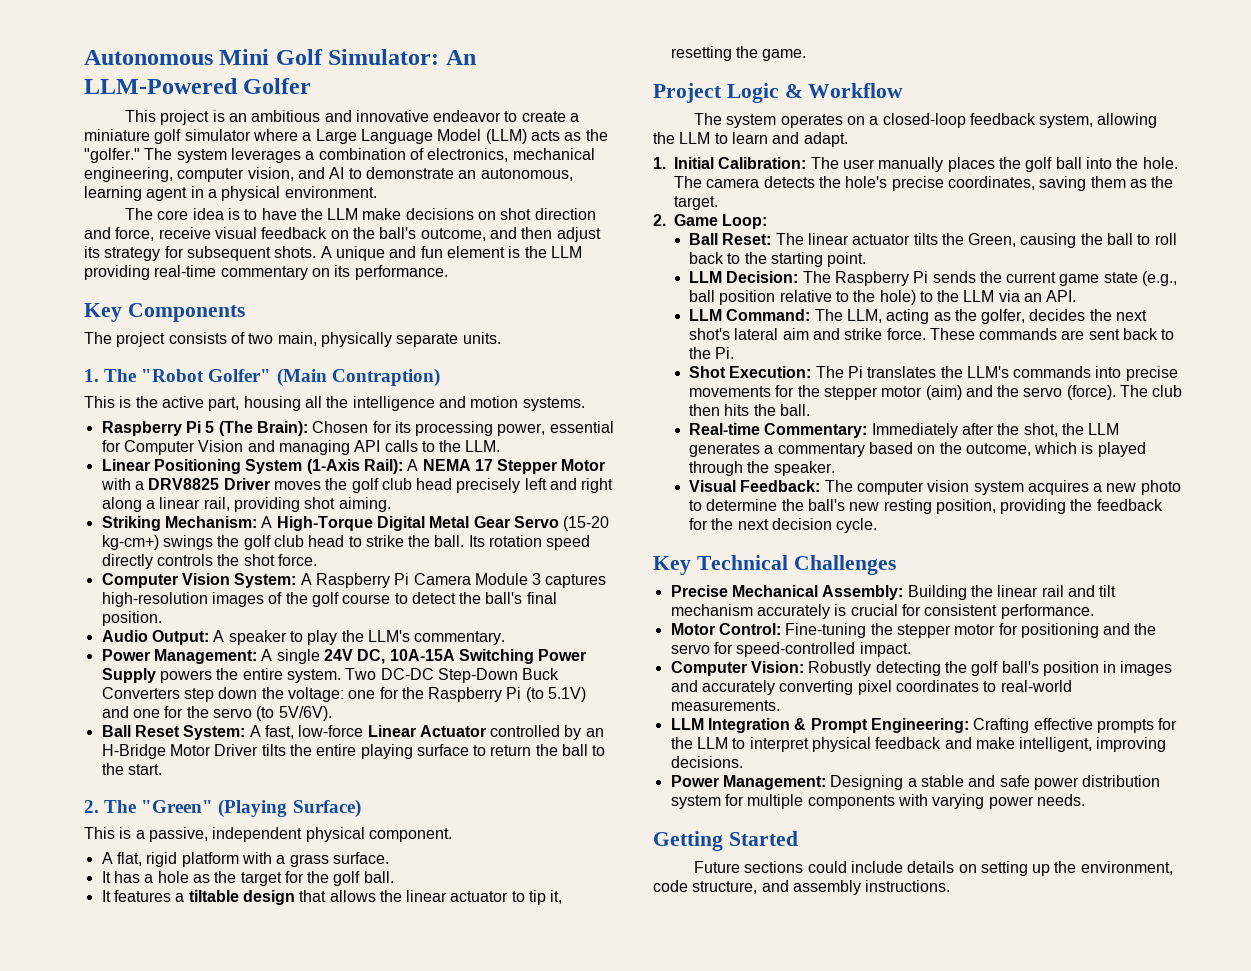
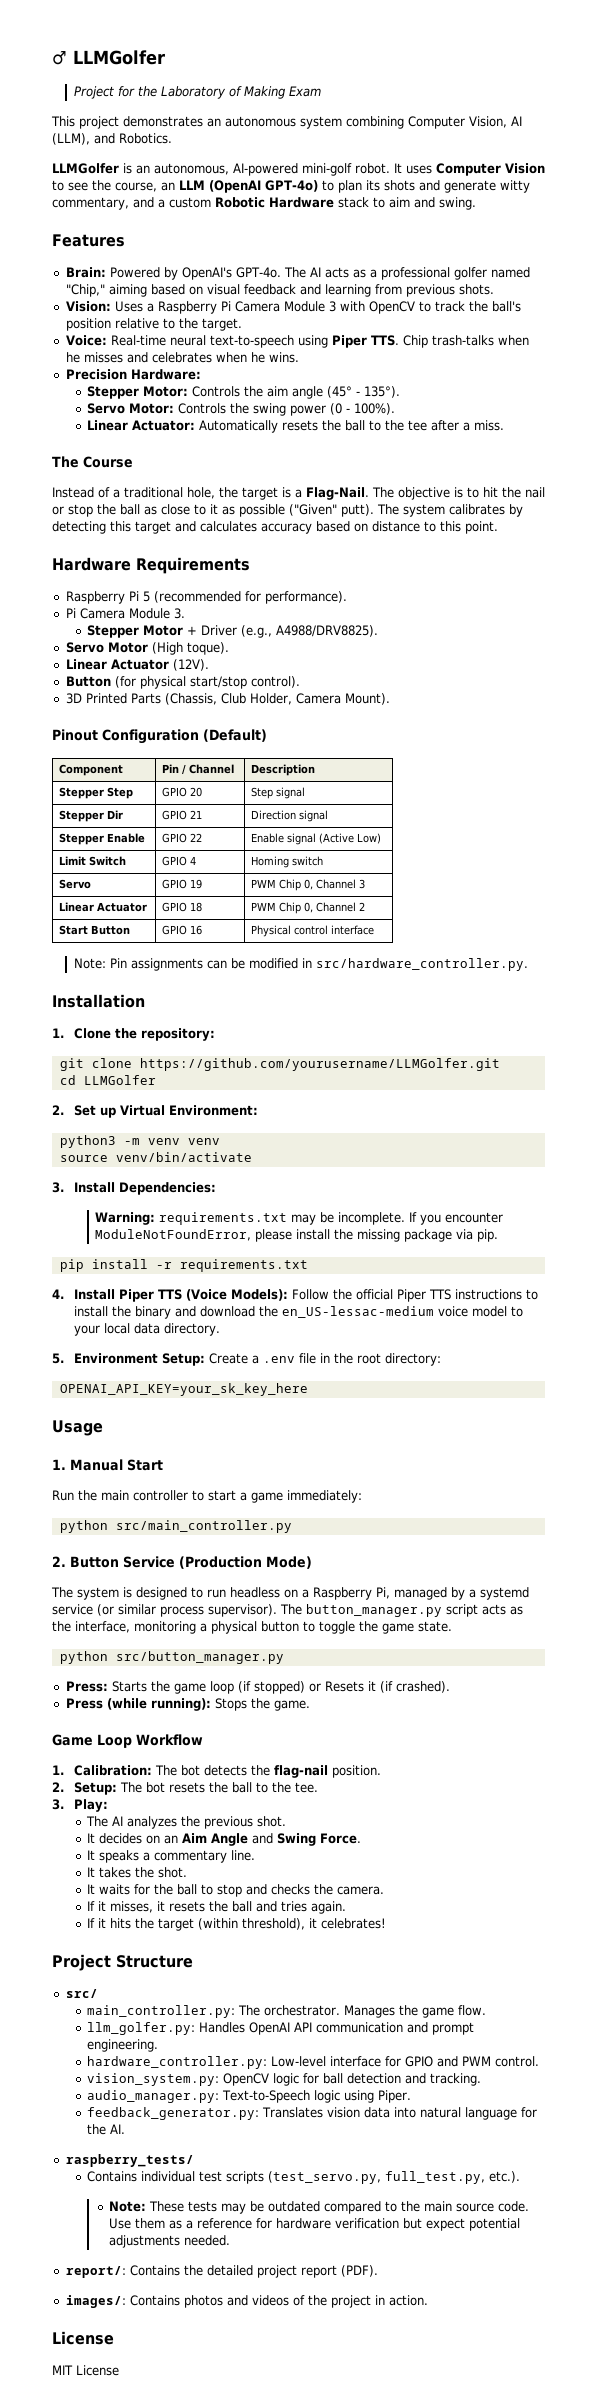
[84,49,476,65] [84,78,312,94] [124,110,580,125] [84,129,608,144] [84,148,595,163] [84,167,573,182] [84,186,377,201] [124,208,596,220] [84,227,601,242] [84,246,582,261] [84,265,448,280] [84,303,245,322] [84,332,501,347] [84,368,440,387] [84,396,585,411] [101,421,614,436] [101,440,501,455] [101,459,606,474] [100,478,614,493] [101,497,391,512] [101,516,610,531] [101,535,591,550] [101,554,317,569] [101,573,312,588] Autonomous Mini Golf Simulator: An LLM-Powered Golfer // This project is an ambitious and innovative endeavor to create a miniature golf simulator where a Large Language Model (LLM) acts as the "golfer." The system leverages a combination of electronics, mechanical engineering, computer vision, and AI to demonstrate an autonomous, learning agent in a physical environment. // The core idea is to have the LLM make decisions on shot direction and force, receive visual feedback on the ball's outcome, and then adjust its strategy for subsequent shots. A unique and fun element is the LLM providing real-time commentary on its performance. // Key Components // The project consists of two main, physically separate units. // 1. The "Robot Golfer" (Main Contraption) // This is the active part, housing all the intelligence and motion systems. // Raspberry Pi 5 (The Brain): Chosen for its processing power, essential for Computer Vision and managing API calls to the LLM. // Linear Positioning System (1-Axis Rail): A NEMA 17 Stepper Motor with a DRV8825 Driver moves the golf club head precisely left and right along a linear rail, providing shot aiming. // Striking Mechanism: A High-Torque Digital Metal Gear Servo (15-20 kg-cm+) swings the golf club head to strike the ball. Its rotation speed directly controls the shot force. // Computer Vision System: A -> [52,50,165,65] [73,86,321,99] [51,116,522,129] [52,133,172,145] [52,163,545,176] [52,180,530,193] [52,197,476,210] [52,234,125,247] [65,267,530,280] [65,284,494,297] [65,301,154,312] ♂ LLMGolfer // Project for the Laboratory of Making Exam // This project demonstrates an autonomous system combining Computer Vision, AI (LLM), and Robotics. // LLMGolfer is an autonomous, AI-powered mini-golf robot. It uses Computer Vision to see the course, an LLM (OpenAI GPT-4o) to plan its shots and generate witty commentary, and a custom Robotic Hardware stack to aim and swing. // Features // Brain: Powered by OpenAI's GPT-4o. The AI acts as a professional golfer named "Chip," aiming based on visual feedback and learning from previous shots. // Vision: Uses a
[545,574,607,588] [101,592,557,607] [101,611,162,626] [101,630,506,645] [101,649,587,664] [101,668,560,683] [101,687,587,702] [101,706,332,721] [101,725,604,740] [101,744,606,759] [101,763,162,775] [84,799,361,818] [84,827,452,842] [101,852,389,867] [101,871,394,886] [101,890,563,905] [670,46,807,61] [653,83,904,103] [693,113,1158,128] [653,132,848,147] [653,157,1178,172] [674,176,1174,191] [674,196,718,210] [653,214,768,229] [688,233,1177,248] [688,252,867,267] [688,271,1178,286] [688,290,1077,305] [688,309,1148,324] [688,328,1175,340] [688,347,735,359] [688,366,1178,381] [688,385,1183,400] [688,404,810,416] [688,423,1120,438] [688,442,1146,457] [688,461,835,476] [688,480,1181,495] [688,499,1163,514] [688,518,878,533] [653,555,896,575] [670,585,1117,600] [670,604,1094,619] [670,623,1157,638] [670,642,911,657] [670,661,1173,676] [670,680,1072,695] [670,700,780,711] [670,718,1178,733] [670,737,1167,752] [670,756,743,768] [670,775,1161,790] [670,794,1085,809] [653,831,798,851] [693,861,1173,876] [653,880,951,895] captures high-resolution images of the golf course to detect the ball's final position. // Audio Output: A speaker to play the LLM's commentary. // Power Management: A single 24V DC, 10A-15A Switching Power Supply powers the entire system. Two DC-DC Step-Down Buck Converters step down the voltage: one for the Raspberry Pi (to 5.1V) and one for the servo (to 5V/6V). // Ball Reset System: A fast, low-force Linear Actuator controlled by an H-Bridge Motor Driver tilts the entire playing surface to return the ball to the start. // 2. The "Green" (Playing Surface) // This is a passive, independent physical component. // A flat, rigid platform with a grass surface. // It has a hole as the target for the golf ball. // It features a tiltable design that allows the linear actuator to tip it, resetting the game. // Project Logic & Workflow // The system operates on a closed-loop feedback system, allowing the LLM to learn and adapt. // 1. Initial Calibration: The user manually places the golf ball into the hole. The camera detects the hole's precise coordinates, saving them as the target. // 2. Game Loop: // Ball Reset: The linear actuator tilts the Green, causing the ball to roll back to the starting point. // LLM Decision: The Raspberry Pi sends the current game state (e.g., ball position relative to the hole) to the LLM via an API. // LLM Command: The LLM, acting as the golfer, decides the next shot's lateral aim and strike force. These commands are sent back to the Pi. // Shot Execution: The Pi translates the LLM's commands into precise movements for the stepper motor (aim) and the servo (force). The club then hits the ball. // Real-time Commentary: Immediately after the shot, the LLM generates a commentary based on the outcome, which is played through the speaker. // Visual Feedback: The computer vision system acquires a new photo to determine the ball's new resting position, providing the feedback for the next decision cycle. // Key Technical Challenges // Precise Mechanical Assembly: Building the linear rail and tilt mechanism accurately is crucial for consistent performance. // Motor Control: Fine-tuning the stepper motor for positioning and the servo for speed-controlled impact. // Computer Vision: Robustly detecting the golf ball's position in images and accurately converting pixel coordinates to real-world measurements. // LLM Integration & Prompt Engineering: Crafting effective prompts for the LLM to interpret physical feedback and make intelligent, improving decisions. // Power Management: Designing a stable and safe power distribution system for multiple components with varying power needs. // Getting Started // Future sections could include details on setting up the environment, code structure, and assembly instructions. -> [339,301,521,314] [65,318,242,331] [65,335,529,348] [65,352,299,363] [65,369,201,380] [87,386,401,399] [87,403,396,416] [87,420,505,433] [52,456,133,468] [52,487,545,500] [52,504,523,517] [52,521,498,534] [52,557,250,574] [65,591,347,604] [65,608,185,619] [87,625,379,638] [65,642,229,655] [65,659,209,671] [65,676,300,689] [65,693,390,705] [52,729,267,744] [59,764,124,776] [162,764,235,775] [251,764,316,776] [59,787,134,799] [162,787,203,797] [251,787,306,799] [59,810,124,822] [162,810,203,820] [251,810,329,822] [59,833,146,845] [162,833,203,843] [251,833,382,845] [59,856,127,866] [162,856,197,866] [251,856,324,868] [59,879,92,889] [162,879,203,889] [251,879,366,891] [59,902,148,912] [162,902,203,912] [251,902,366,914] [59,925,131,935] [162,925,203,935] [251,925,375,937] [73,958,528,971] [52,994,145,1008] [52,1028,215,1041] [59,1058,500,1071] [59,1075,156,1085] [52,1105,258,1118] [59,1135,220,1148] [59,1152,252,1162] [52,1182,216,1195] [95,1212,504,1225] [95,1229,499,1242] [59,1259,308,1272] [52,1289,538,1302] [73,1306,523,1319] [73,1323,220,1336] [52,1353,441,1366] [59,1383,308,1396] [52,1420,103,1436] [52,1459,163,1471] [52,1490,362,1503] [59,1520,292,1533] [52,1556,312,1569] [51,1587,529,1600] [52,1604,523,1617] [52,1621,452,1634] [59,1651,284,1664] [65,1681,450,1694] [65,1698,310,1711] [52,1734,203,1748] [52,1765,381,1778] [52,1782,318,1795] [52,1799,108,1812] [86,1816,287,1829] [87,1833,362,1846] [87,1850,256,1863] [87,1867,188,1878] [87,1884,385,1897] [87,1901,347,1914] [87,1918,387,1931] [52,1954,193,1971] [65,1989,98,1998] [87,2005,487,2018] [87,2022,475,2035] [87,2039,159,2052] [87,2056,540,2069] [87,2073,482,2086] [87,2090,412,2103] [87,2107,538,2120] [87,2124,126,2135] [65,2154,194,2167] [87,2171,521,2184] [109,2201,530,2214] [109,2218,521,2231] [109,2235,231,2248] [65,2265,378,2278] [65,2295,428,2308] [52,2331,114,2345] [52,2365,119,2376] with OpenCV to track the ball's position relative to the target. // Voice: Real-time neural text-to-speech using Piper TTS. Chip trash-talks when he misses and celebrates when he wins. // Precision Hardware: // Stepper Motor: Controls the aim angle (45° - 135°). // Servo Motor: Controls the swing power (0 - 100%). // Linear Actuator: Automatically resets the ball to the tee after a miss. // The Course // Instead of a traditional hole, the target is a Flag-Nail. The objective is to hit the nail or stop the ball as close to it as possible ("Given" putt). The system calibrates by detecting this target and calculates accuracy based on distance to this point. // Hardware Requirements // Raspberry Pi 5 (recommended for performance). // Pi Camera Module 3. // Stepper Motor + Driver (e.g., A4988/DRV8825). // Servo Motor (High toque). // Linear Actuator (12V). // Button (for physical start/stop control). // 3D Printed Parts (Chassis, Club Holder, Camera Mount). // Pinout Configuration (Default) // Component | Pin / Channel | Description // Stepper Step | GPIO 20 | Step signal // Stepper Dir | GPIO 21 | Direction signal // Stepper Enable | GPIO 22 | Enable signal (Active Low) // Limit Switch | GPIO 4 | Homing switch // Servo | GPIO 19 | PWM Chip 0, Channel 3 // Linear Actuator | GPIO 18 | PWM Chip 0, Channel 2 // Start Button | GPIO 16 | Physical control interface // Note: Pin assignments can be modified in src/hardware_controller.py. // Installation // 1. Clone the repository: // git clone https://github.com/yourusername/LLMGolfer.git // cd LLMGolfer // 2. Set up Virtual Environment: // python3 -m venv venv // source venv/bin/activate // 3. Install Dependencies: // Warning: requirements.txt may be incomplete. If you encounter ModuleNotFoundError, please install the missing package via pip. // pip install -r requirements.txt // 4. Install Piper TTS (Voice Models): Follow the official Piper TTS instructions to install the binary and download the en_US-lessac-medium voice model to your local data directory. // 5. Environment Setup: Create a .env file in the root directory: // OPENAI_API_KEY=your_sk_key_here // Usage // 1. Manual Start // Run the main controller to start a game immediately: // python src/main_controller.py // 2. Button Service (Production Mode) // The system is designed to run headless on a Raspberry Pi, managed by a systemd service (or similar process supervisor). The button_manager.py script acts as the interface, monitoring a physical button to toggle the game state. // python src/button_manager.py // Press: Starts the game loop (if stopped) or Resets it (if crashed). // Press (while running): Stops the game. // Game Loop Workflow // 1. Calibration: The bot detects the flag-nail position. // 2. Setup: The bot resets the ball to the tee. // 3. Play: // The AI analyzes the previous shot. // It decides on an Aim Angle and Swing Force. // It speaks a commentary line. // It takes the shot. // It waits for the ball to stop and checks the camera. // If it misses, it resets the ball and tries again. // If it hits the target (within threshold), it celebrates! // Project Structure // src/ // main_controller.py: The orchestrator. Manages the game flow. // llm_golfer.py: Handles OpenAI API communication and prompt engineering. // hardware_controller.py: Low-level interface for GPIO and PWM control. // vision_system.py: OpenCV logic for ball detection and tracking. // audio_manager.py: Text-to-Speech logic using Piper. // feedback_generator.py: Translates vision data into natural language for the AI. // raspberry_tests/ // Contains individual test scripts (test_servo.py, full_test.py, etc.). // Note: These tests may be outdated compared to the main source code. Use them as a reference for hardware verification but expect potential adjustments needed. // report/: Contains the detailed project report (PDF). // images/: Contains photos and videos of the project in action. // License // MIT License

